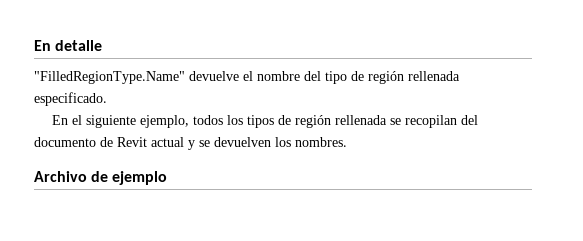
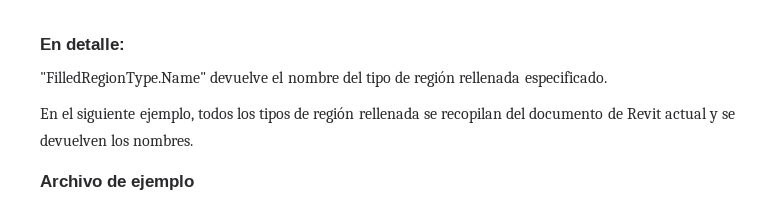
[34,40,103,51] En detalle -> [40,38,125,50] En detalle:

